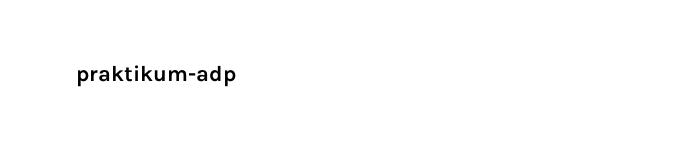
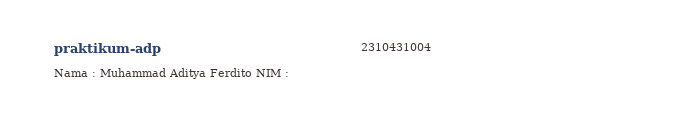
(236, 76) none -> [54,68,289,79] [361,43,431,51] // Nama : Muhammad Aditya Ferdito NIM : 2310431004

